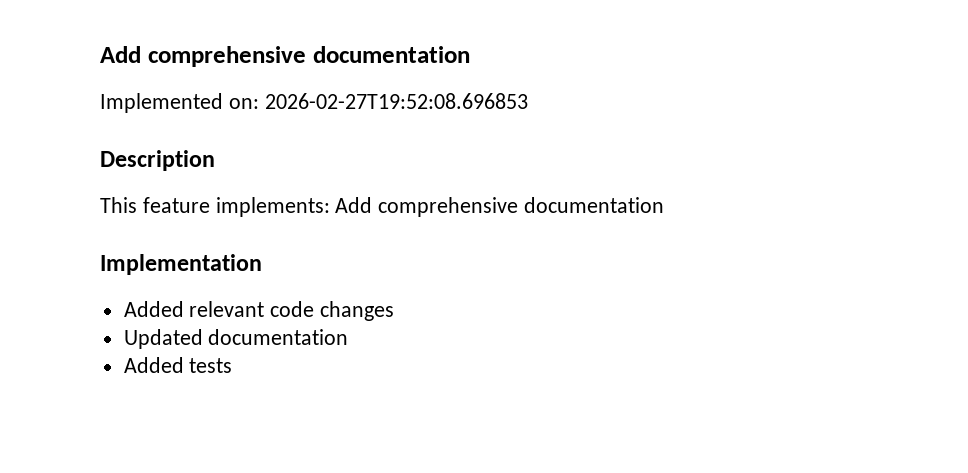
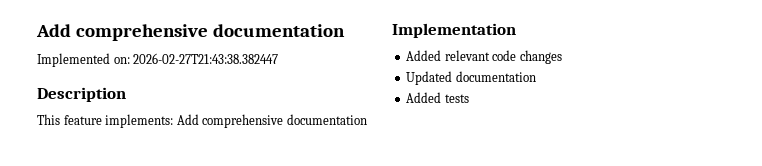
[264,93,528,109] 2026-02-27T19:52:08.696853 -> [133,53,279,64] 2026-02-27T21:43:38.382447

